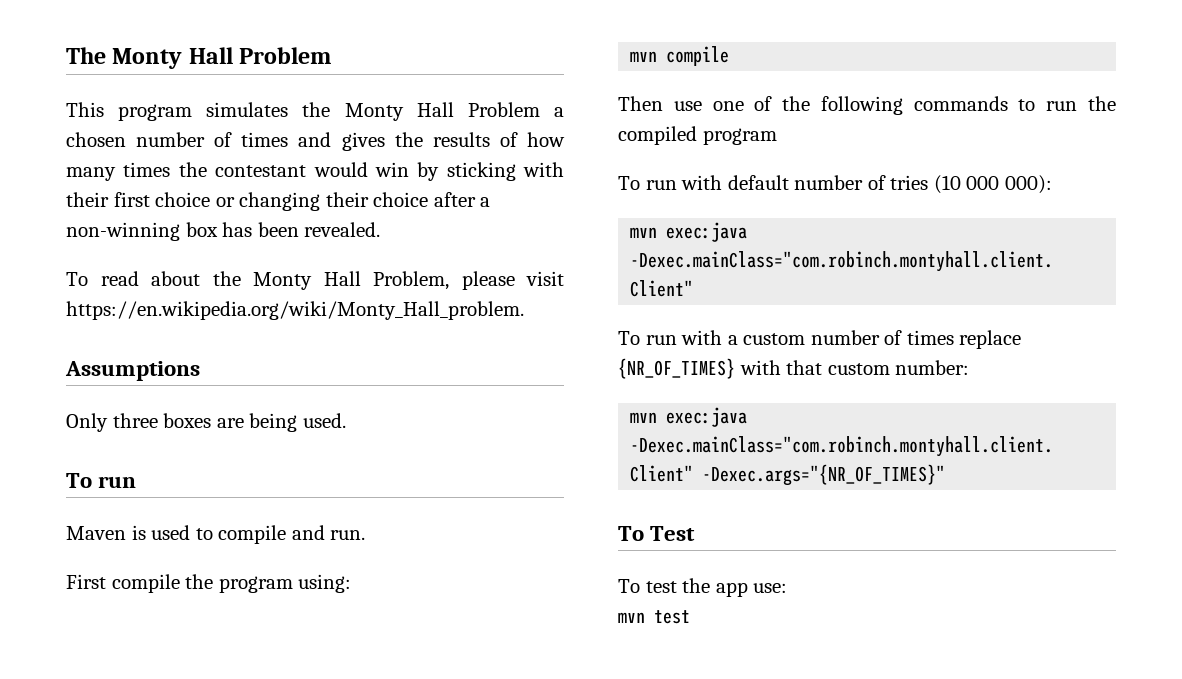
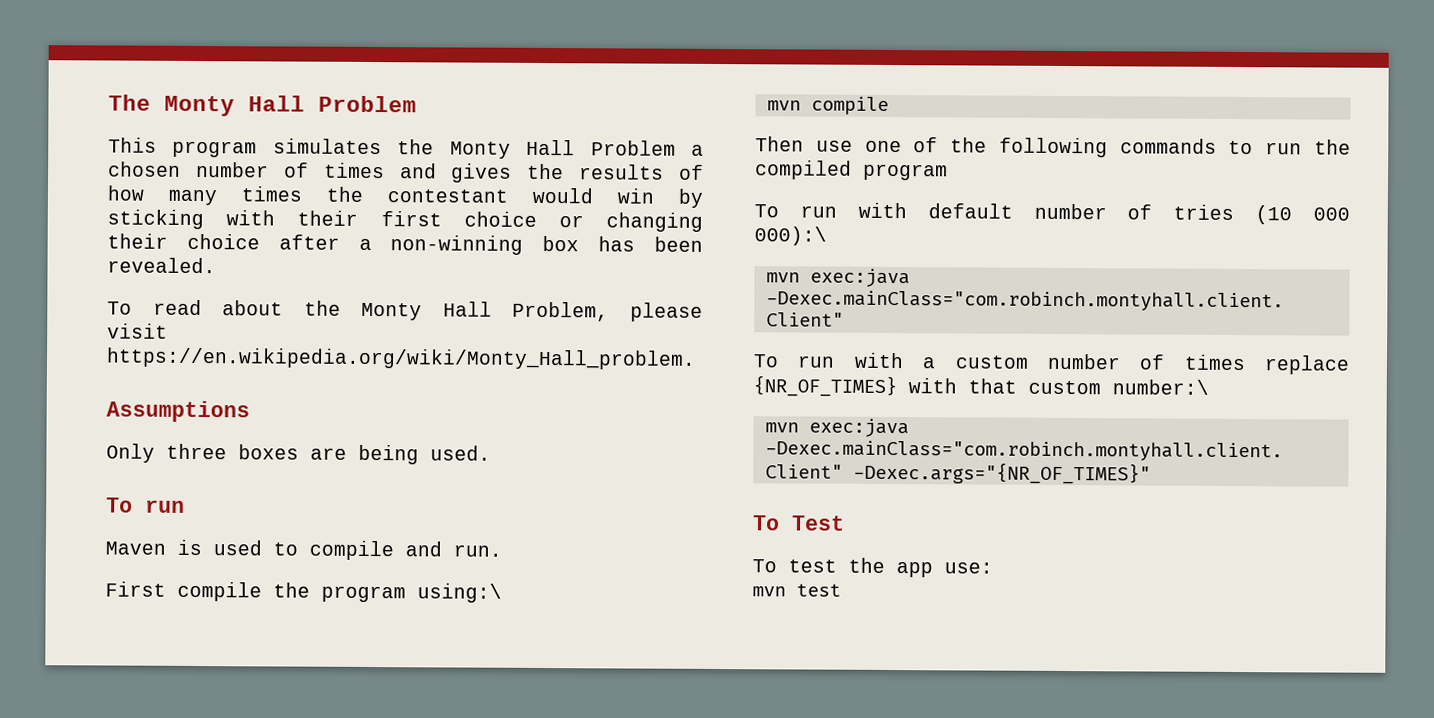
[298,574,352,593] using: -> [417,583,502,603] using:\
[1004,175,1052,194] 000): -> [754,226,827,246] 000):\
[895,360,970,375] number: -> [1112,379,1209,395] number:\

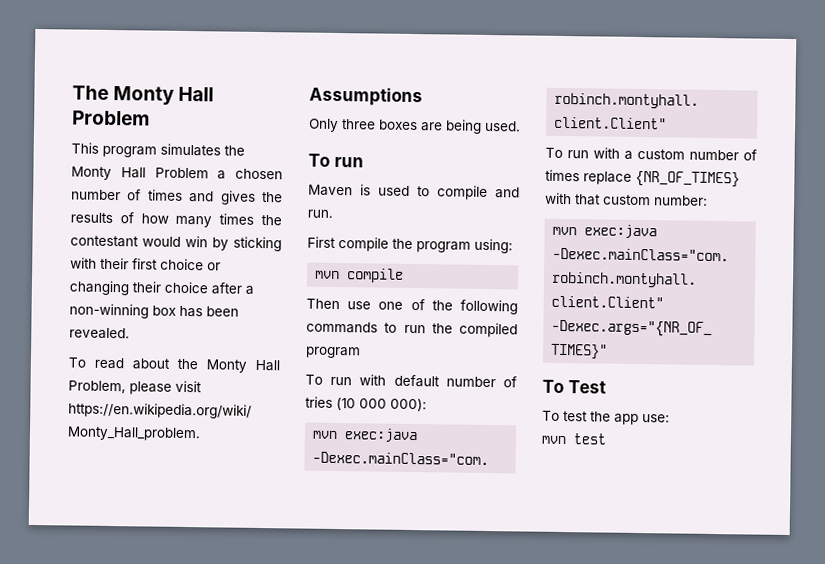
[417,583,502,603] using:\ -> [474,238,513,254] using:
[754,226,827,246] 000):\ -> [390,397,427,412] 000):
[1112,379,1209,395] number:\ -> [654,195,708,206] number:

